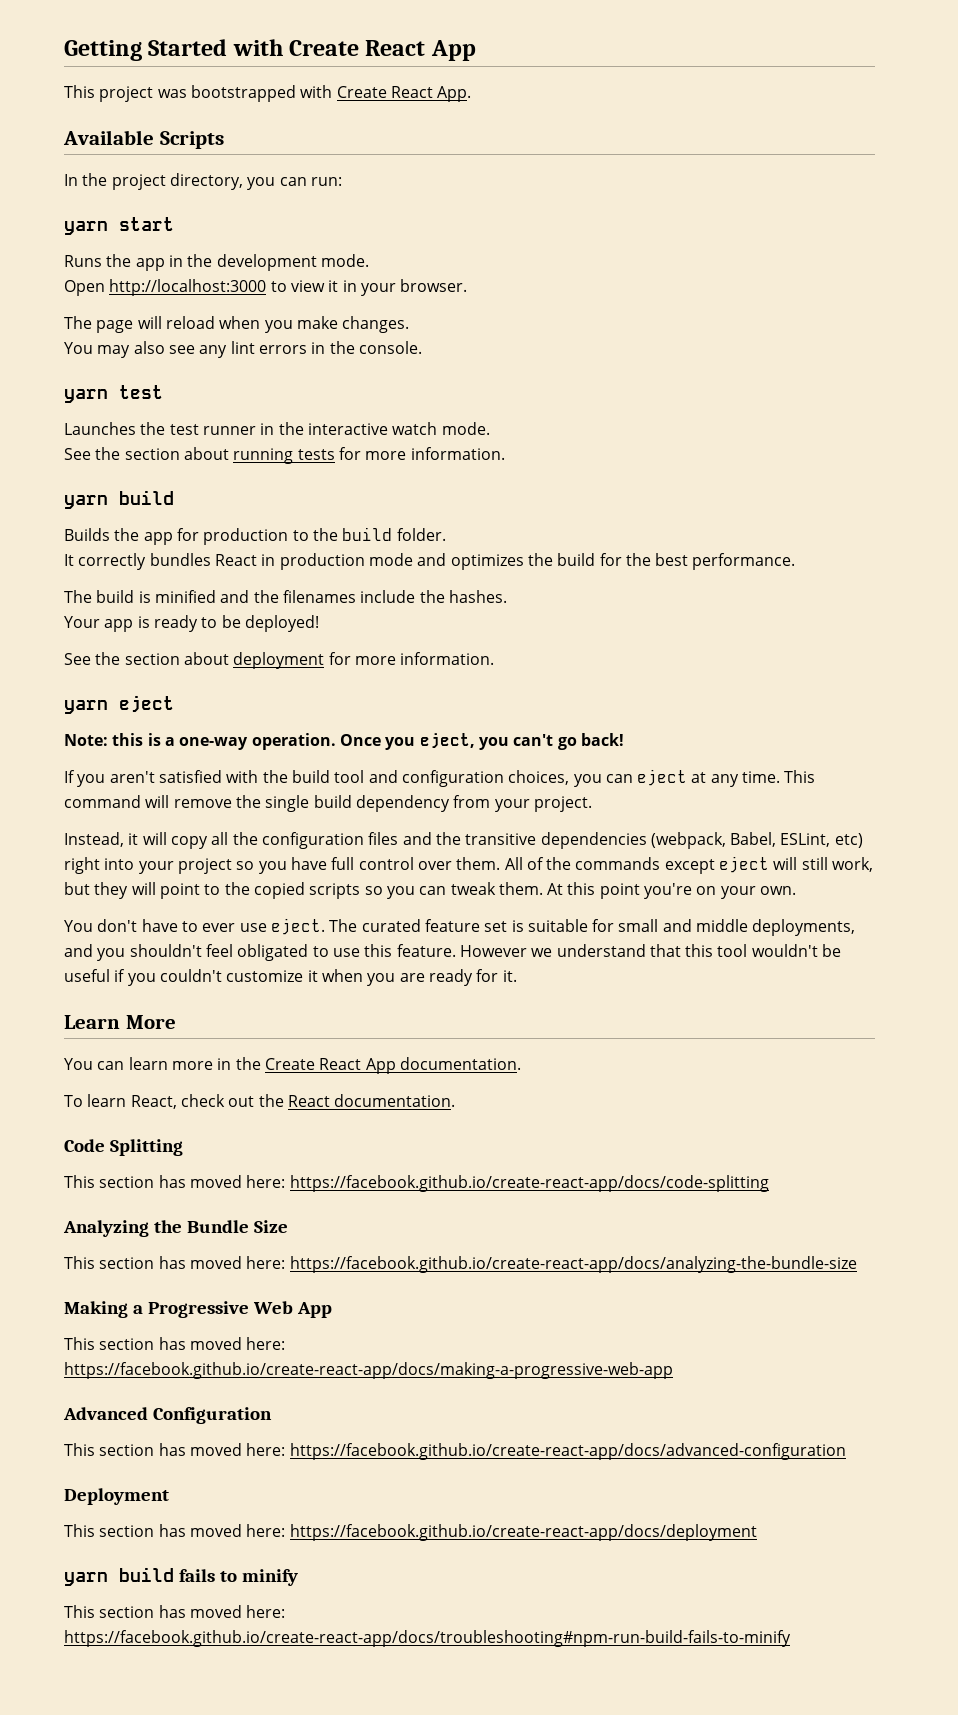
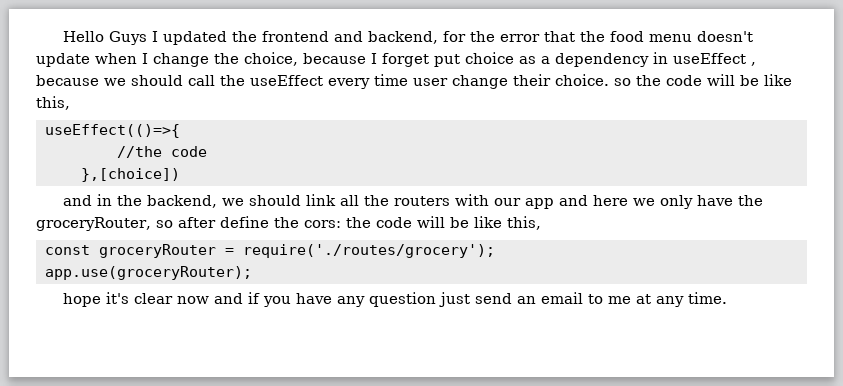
[64,39,476,61] [64,85,472,102] [63,130,224,149] [64,173,342,190] [64,217,174,235] [64,254,369,271] [64,279,468,296] [64,316,410,333] [64,341,422,358] [64,385,163,403] [64,422,490,435] [64,447,505,464] [64,490,174,509] [64,527,446,545] [64,553,796,570] [64,590,507,603] [64,615,319,632] [64,652,495,669] [64,695,174,714] [64,733,624,750] [64,769,816,787] [64,795,592,812] [64,832,863,849] [64,856,874,874] [64,882,797,899] [64,918,856,936] [64,944,842,961] [64,969,517,986] [64,1015,176,1029] [64,1057,521,1074] [64,1094,456,1109] [64,1139,183,1156] [64,1175,769,1192] [63,1220,288,1237] [64,1256,857,1273] [64,1301,332,1318] [64,1337,286,1350] [64,1362,673,1379] [63,1407,272,1424] [64,1443,846,1460] [64,1488,169,1505] [64,1524,757,1541] [64,1567,298,1586] [64,1605,286,1618] [64,1630,791,1647] Getting Started with Create React App // This project was bootstrapped with Create React App. // Available Scripts // In the project directory, you can run: // yarn start // Runs the app in the development mode. // Open http://localhost:3000 to view it in your browser. // The page will reload when you make changes. // You may also see any lint errors in the console. // yarn test // Launches the test runner in the interactive watch mode. // See the section about running tests for more information. // yarn build // Builds the app for production to the build folder. // It correctly bundles React in production mode and optimizes the build for the best performance. // The build is minified and the filenames include the hashes. // Your app is ready to be deployed! // See the section about deployment for more information. // yarn eject // Note: this is a one-way operation. Once you eject, you can't go back! // If you aren't satisfied with the build tool and configuration choices, you can eject at any time. This command will remove the single build dependency from your project. // Instead, it will copy all the configuration files and the transitive dependencies (webpack, Babel, ESLint, etc) right into your project so you have full control over them. All of the commands except eject will still work, but they will point to the copied scripts so you can tweak them. At this point you're on your own. // You don't have to ever use eject. The curated feature set is suitable for small and middle deployments, and you shouldn't feel obligated to use this feature. However we understand that this tool wouldn't be useful if you couldn't customize it when you are ready for it. // Learn More // You can learn more in the Create React App documentation. // To learn React, check out the React documentation. // Code Splitting // This section has moved here: https://facebook.github.io/create-react-app/docs/code-splitting // Analyzing the Bundle Size // This section has moved here: https://facebook.github.io/create-react-app/docs/analyzing-the-bundle-size // Making a Progressive Web App // This section has moved here: https://facebook.github.io/create-react-app/docs/making-a-progressive-web-app // Advanced Configuration // This section has moved here: https://facebook.github.io/create-react-app/docs/advanced-configuration // Deployment // This section has moved here: https://facebook.github.io/create-react-app/docs/deployment // yarn build fails to minify // This section has moved here: https://facebook.github.io/create-react-app/docs/troubleshooting#npm-run-build-fails-to-minify -> [62,31,753,45] [36,52,756,67] [36,74,792,89] [36,96,70,110] [44,124,180,138] [116,146,207,158] [80,168,180,182] [62,194,763,209] [36,216,541,231] [44,244,495,258] [44,266,252,280] [62,292,727,307] Hello Guys I updated the frontend and backend, for the error that the food menu doesn't update when I change the choice, because I forget put choice as a dependency in useEffect , because we should call the useEffect every time user change their choice. so the code will be like this, // useEffect(()=>{ // //the code // },[choice]) // and in the backend, we should link all the routers with our app and here we only have the groceryRouter, so after define the cors: the code will be like this, // const groceryRouter = require('./routes/grocery'); // app.use(groceryRouter); // hope it's clear now and if you have any question just send an email to me at any time.

